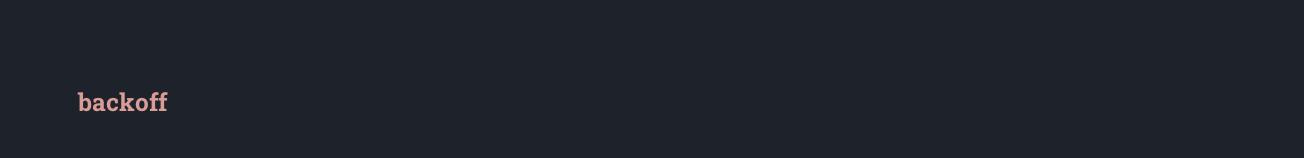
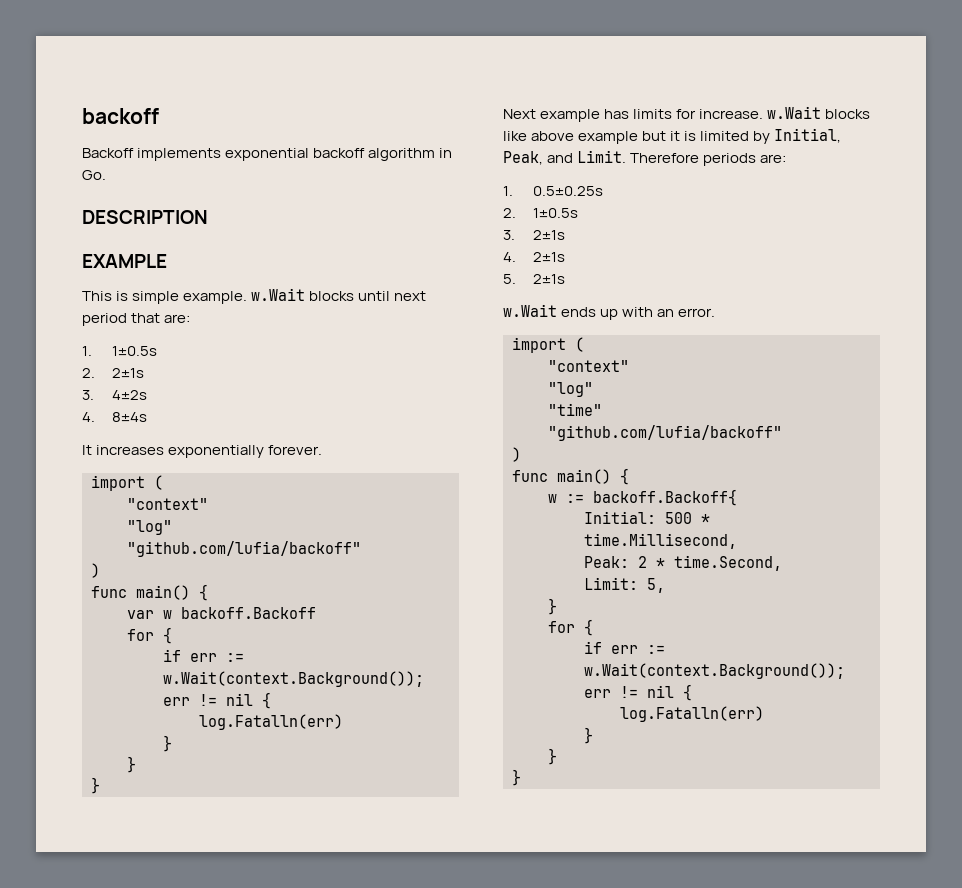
[77,92,168,112] backoff -> [82,108,159,124] [82,148,453,161] [82,170,106,180] [82,210,208,224] [82,254,167,268] [82,288,427,304] [82,313,191,326] [82,346,157,356] [82,368,144,378] [82,390,147,400] [82,412,147,422] [82,445,323,458] [91,475,163,491] [127,498,208,510] [127,520,172,535] [127,541,361,557] [91,563,100,578] [91,584,208,601] [127,607,316,619] [127,627,172,644] [163,649,244,662] [163,671,424,687] [163,692,271,709] [199,714,343,730] [163,735,172,752] [127,756,136,773] [91,777,100,794] [503,106,871,122] [503,128,842,144] [503,150,787,166] [503,186,603,196] [503,208,578,218] [503,230,565,240] [503,252,565,262] [503,274,565,284] [503,304,716,320] [512,337,584,353] [548,360,629,372] [548,382,593,397] [548,403,602,416] [548,425,782,441] [512,447,521,462] [512,468,629,485] [548,489,737,506] [584,511,710,524] [584,533,737,549] [584,555,782,571] [584,577,665,593] [548,598,557,615] [548,619,593,636] [584,641,665,654] [584,663,845,679] [584,684,692,701] [620,706,764,722] [584,727,593,744] [548,748,557,765] [512,769,521,786] backoff // Backoff implements exponential backoff algorithm in Go. // DESCRIPTION // EXAMPLE // This is simple example. w.Wait blocks until next period that are: // 1. 1±0.5s // 2. 2±1s // 3. 4±2s // 4. 8±4s // It increases exponentially forever. // import ( // "context" // "log" // "github.com/lufia/backoff" // ) // func main() { // var w backoff.Backoff // for { // if err := w.Wait(context.Background()); err != nil { // log.Fatalln(err) // } // } // } // Next example has limits for increase. w.Wait blocks like above example but it is limited by Initial, Peak, and Limit. Therefore periods are: // 1. 0.5±0.25s // 2. 1±0.5s // 3. 2±1s // 4. 2±1s // 5. 2±1s // w.Wait ends up with an error. // import ( // "context" // "log" // "time" // "github.com/lufia/backoff" // ) // func main() { // w := backoff.Backoff{ // Initial: 500 * time.Millisecond, // Peak: 2 * time.Second, // Limit: 5, // } // for { // if err := w.Wait(context.Background()); err != nil { // log.Fatalln(err) // } // } // }

